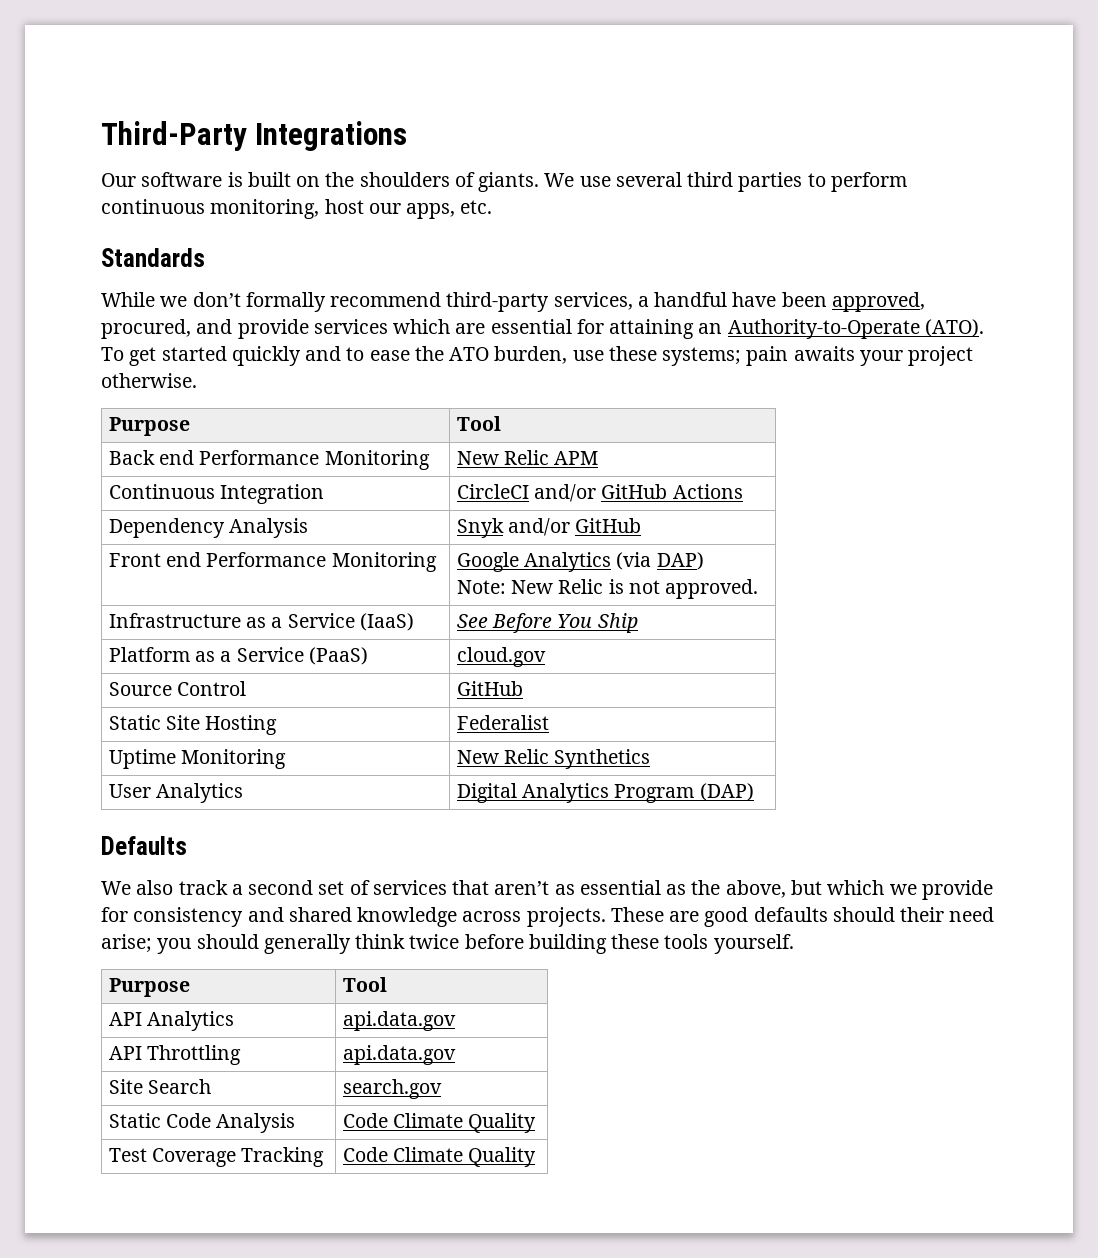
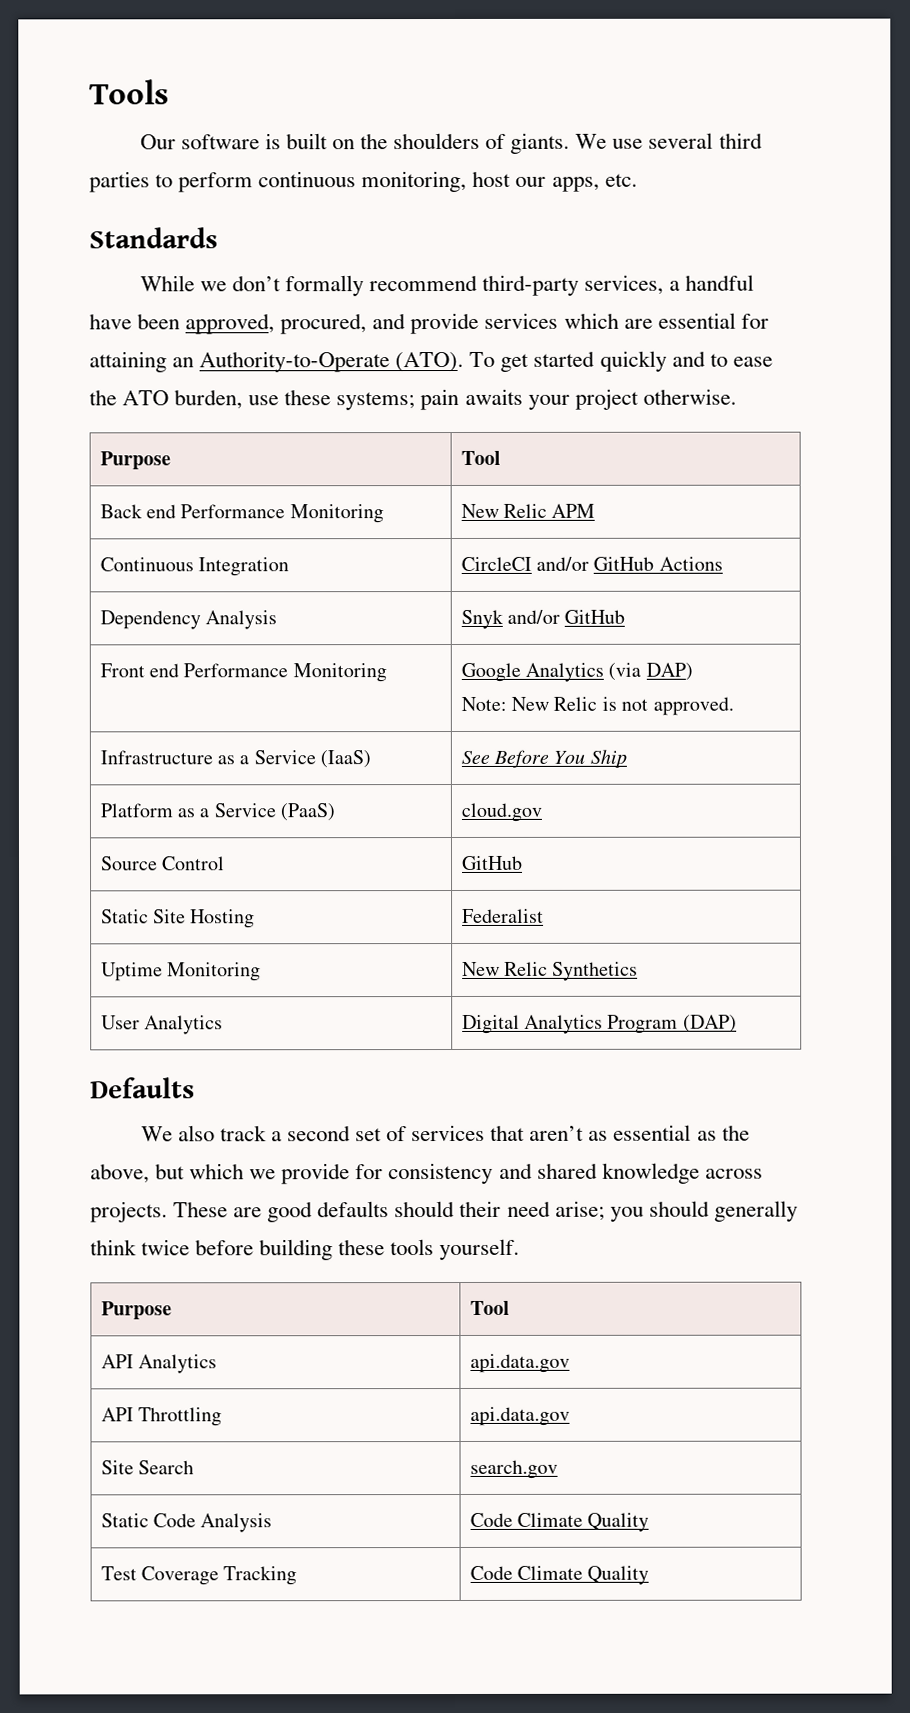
[101,121,408,151] Third-Party Integrations -> [89,79,169,105] Tools

